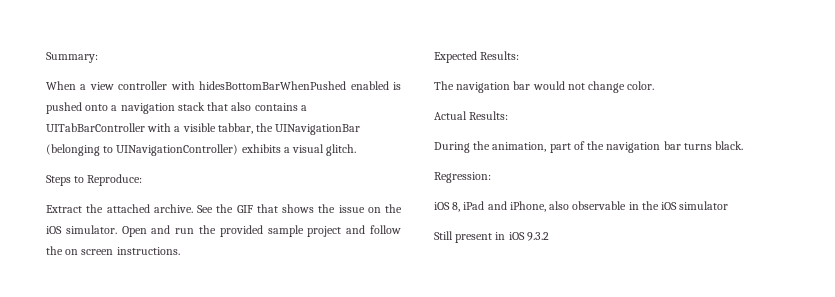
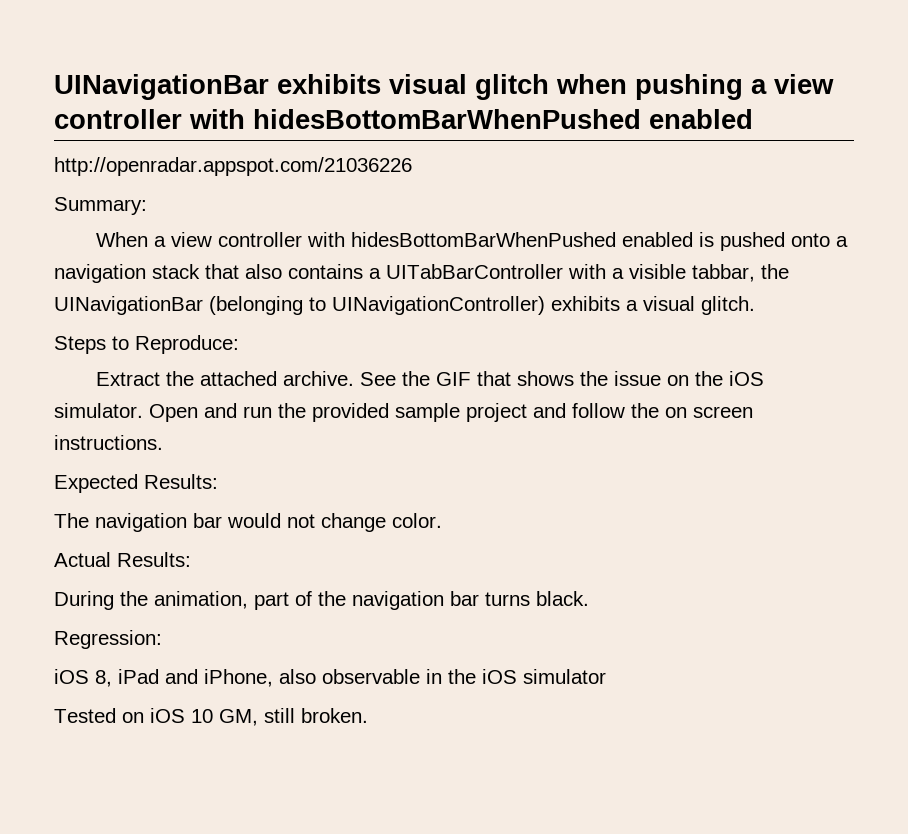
(46, 57) none -> [54,74,834,100] [54,109,753,129] [54,157,412,176] UINavigationBar exhibits visual glitch when pushing a view controller with hidesBottomBarWhenPushed enabled // http://openradar.appspot.com/21036226 //
[434,231,549,243] Still present in iOS 9.3.2 -> [54,708,368,726] Tested on iOS 10 GM, still broken.

